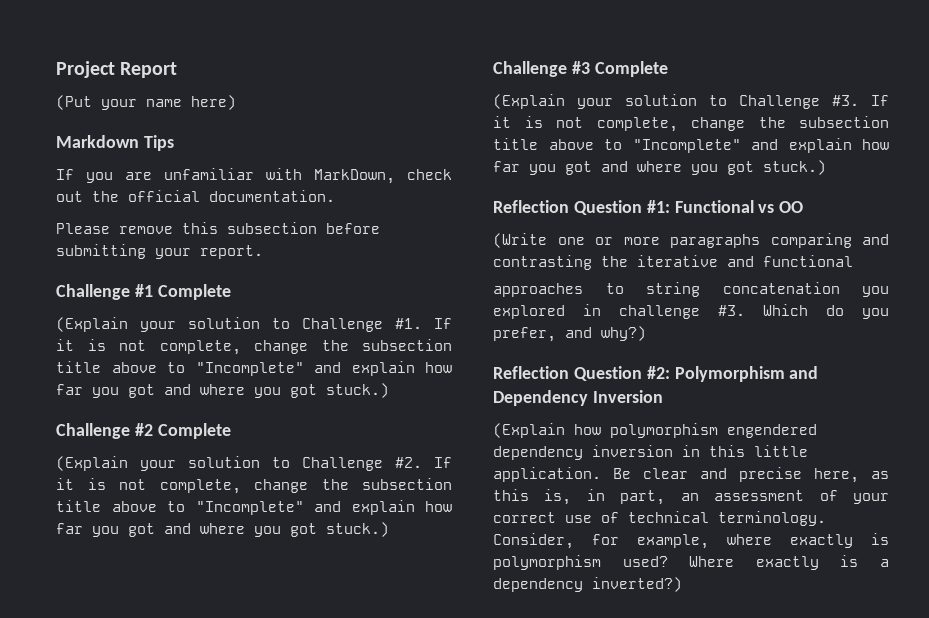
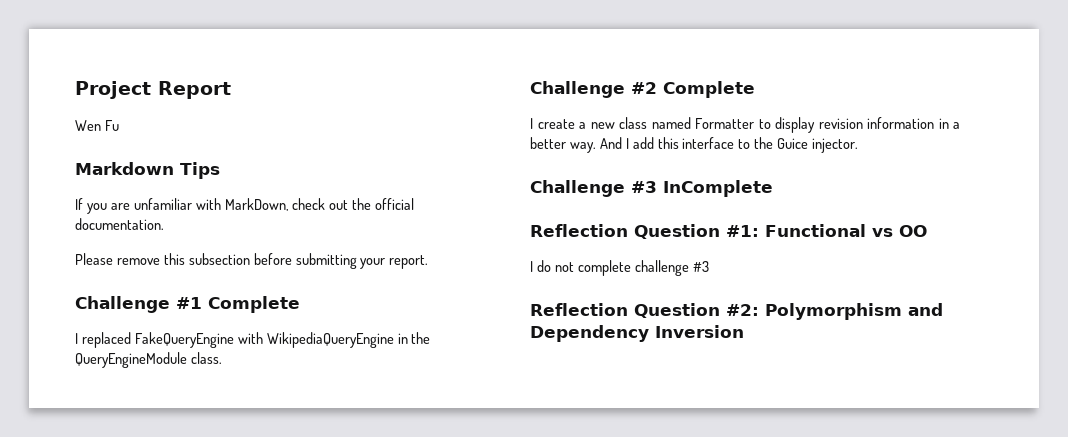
[56,95,236,110] (Put your name here) -> [75,120,119,131] Wen Fu
[56,317,452,332] [56,339,452,355] [56,361,452,376] [56,383,389,398] [56,423,231,439] [56,456,452,471] [56,478,452,494] [56,500,452,515] [56,522,389,537] [493,61,668,77] [493,94,889,109] [493,116,889,132] [493,138,889,153] [493,160,826,175] (Explain your solution to Challenge #1. If it is not complete, change the subsection title above to "Incomplete" and explain how far you got and where you got stuck.) // Challenge #2 Complete // (Explain your solution to Challenge #2. If it is not complete, change the subsection title above to "Incomplete" and explain how far you got and where you got stuck.) // Challenge #3 Complete // (Explain your solution to Challenge #3. If it is not complete, change the subsection title above to "Incomplete" and explain how far you got and where you got stuck.) -> [75,332,431,348] [75,352,222,368] [530,81,755,98] [530,117,960,133] [530,137,859,153] [530,180,773,197] I replaced FakeQueryEngine with WikipediaQueryEngine in the QueryEngineModule class. // Challenge #2 Complete // I create a new class named Formatter to display revision information in a better way. And I add this interface to the Guice injector. // Challenge #3 InComplete
[493,233,889,248] [493,255,853,270] [493,282,889,297] [493,304,889,319] [493,326,646,342] (Write one or more paragraphs comparing and contrasting the iterative and functional // approaches to string concatenation you explored in challenge #3. Which do you prefer, and why?) -> [530,260,709,276] I do not complete challenge #3
[493,423,817,438] [493,445,808,460] [493,467,889,483] [493,489,889,505] [493,511,826,526] [493,533,889,549] [493,555,889,570] [493,577,682,592] // (Explain how polymorphism engendered dependency inversion in this little application. Be clear and precise here, as this is, in part, an assessment of your correct use of technical terminology. Consider, for example, where exactly is polymorphism used? Where exactly is a dependency inverted?) -> (744, 331) none

